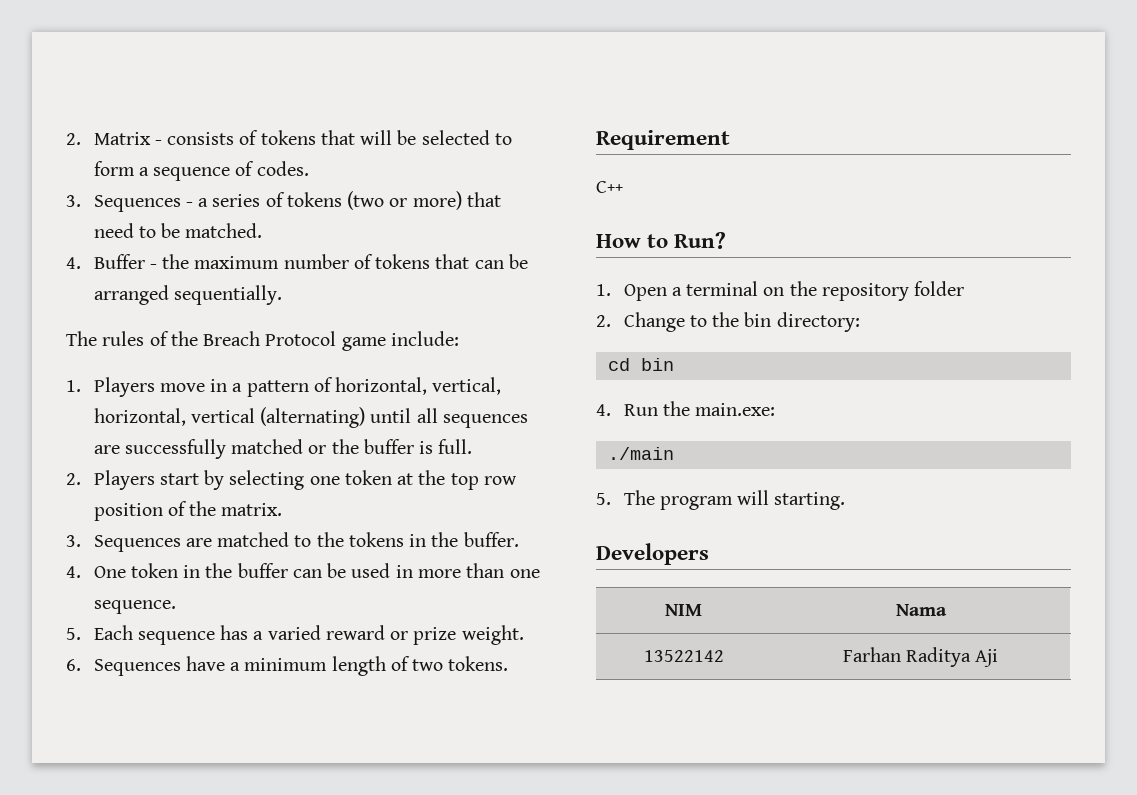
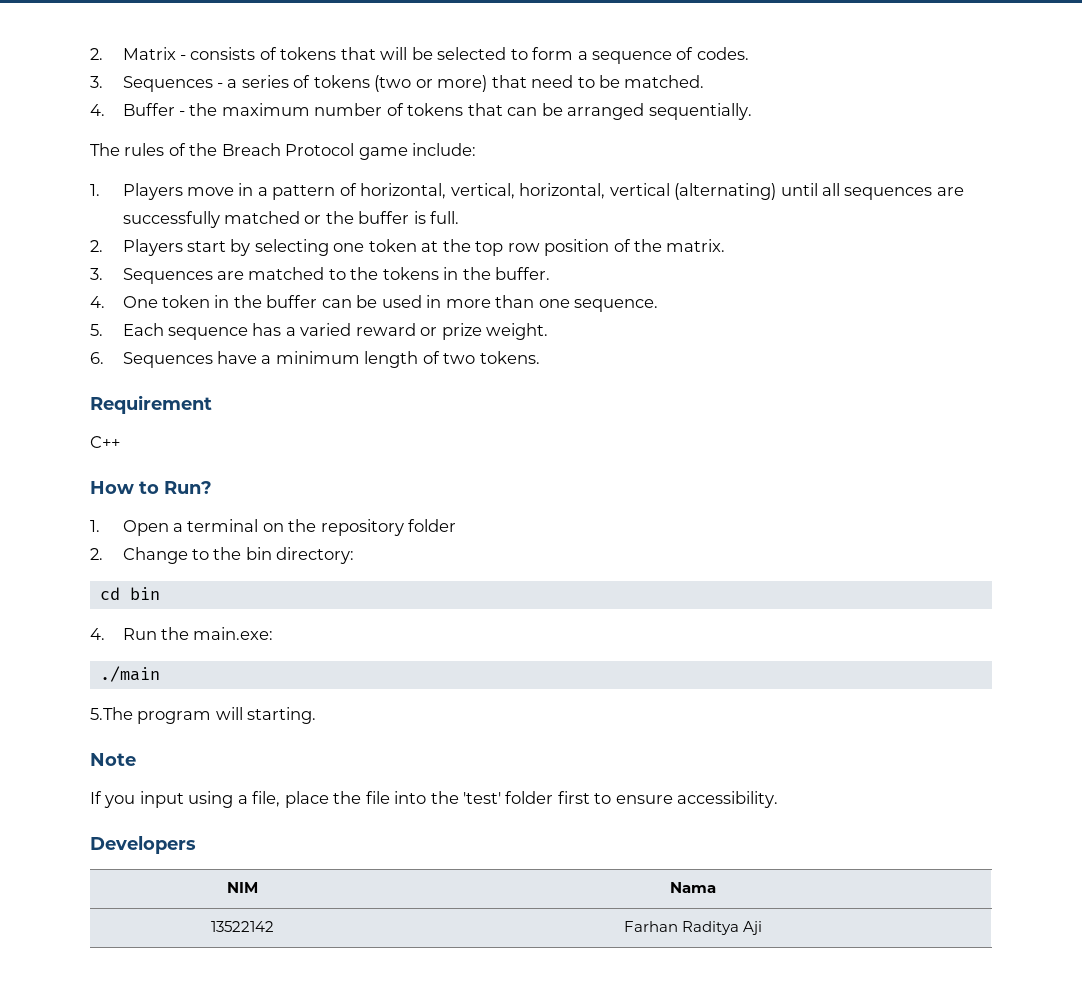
[596,490,655,505] 5. The -> [90,707,133,720] 5.The
(846, 501) none -> [90,753,136,766] [90,791,779,808] // Note // If you input using a file, place the file into the 'test' folder first to ensure accessibility.

